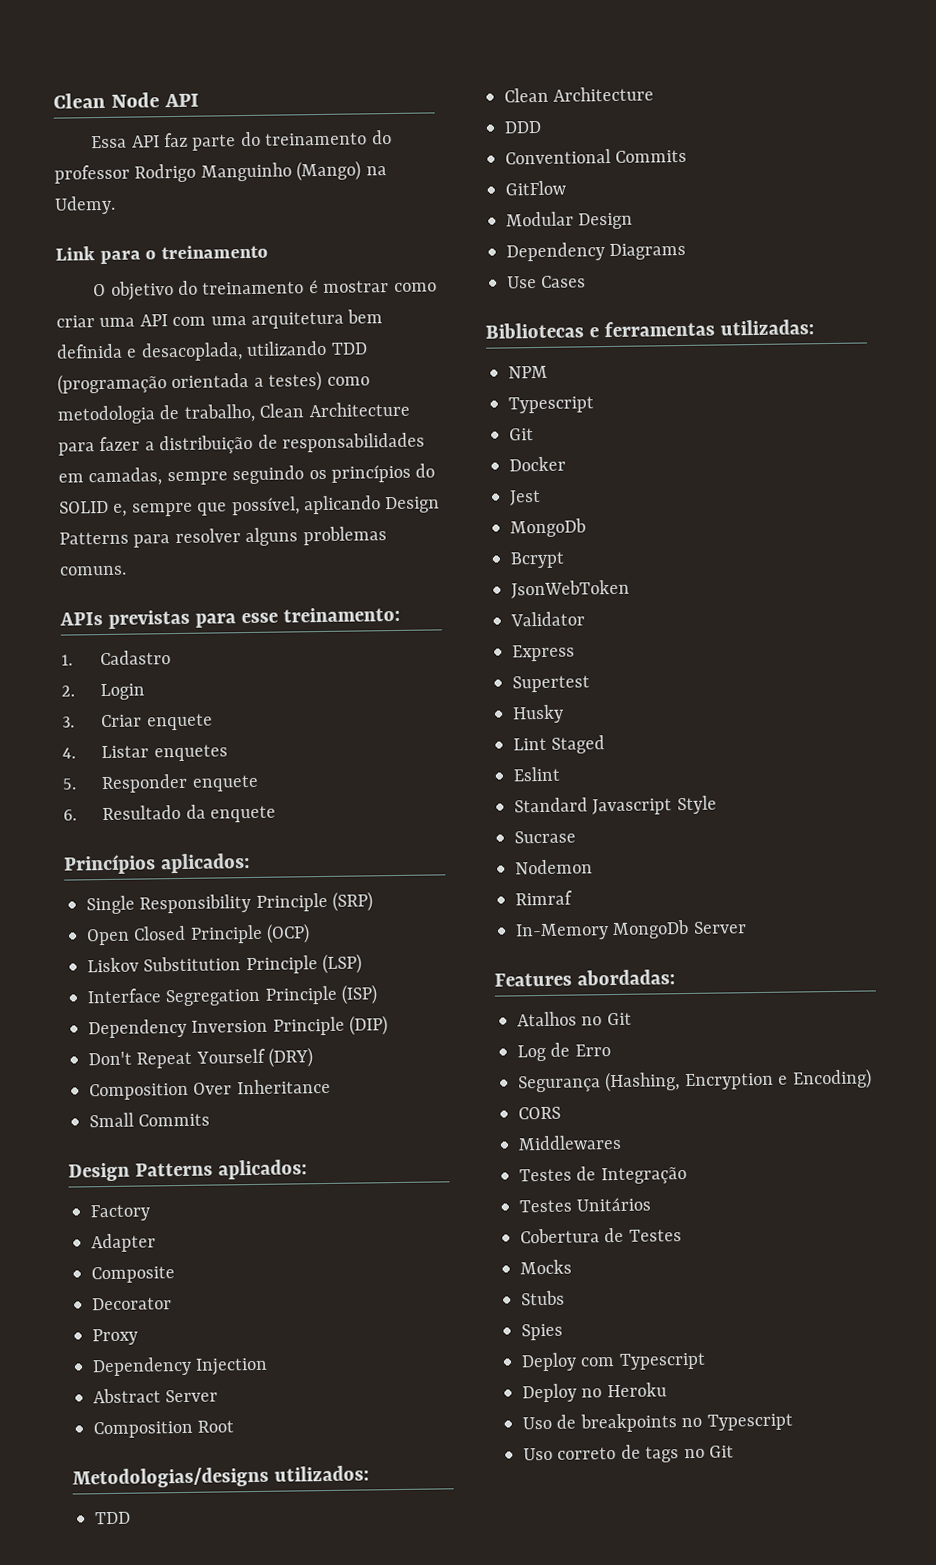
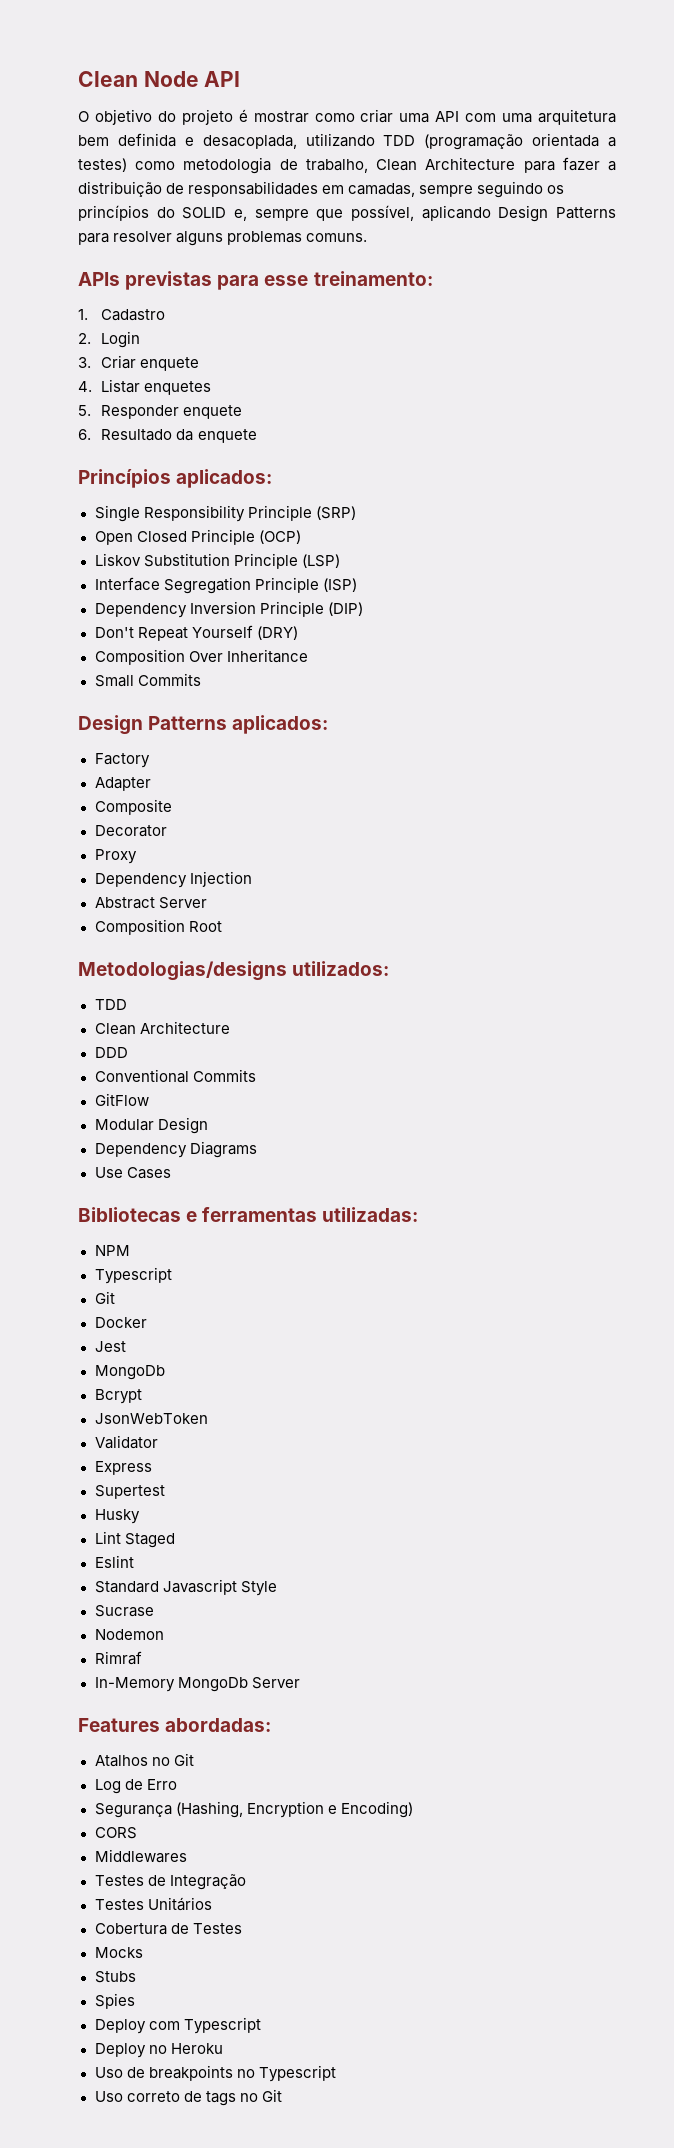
[91,129,392,151] [54,160,387,184] [54,195,116,215] [55,244,269,265] // Essa API faz parte do treinamento do professor Rodrigo Manguinho (Mango) na Udemy. // Link para o treinamento -> (241, 79) none
[202,281,305,295] treinamento -> [181,109,233,125] projeto

